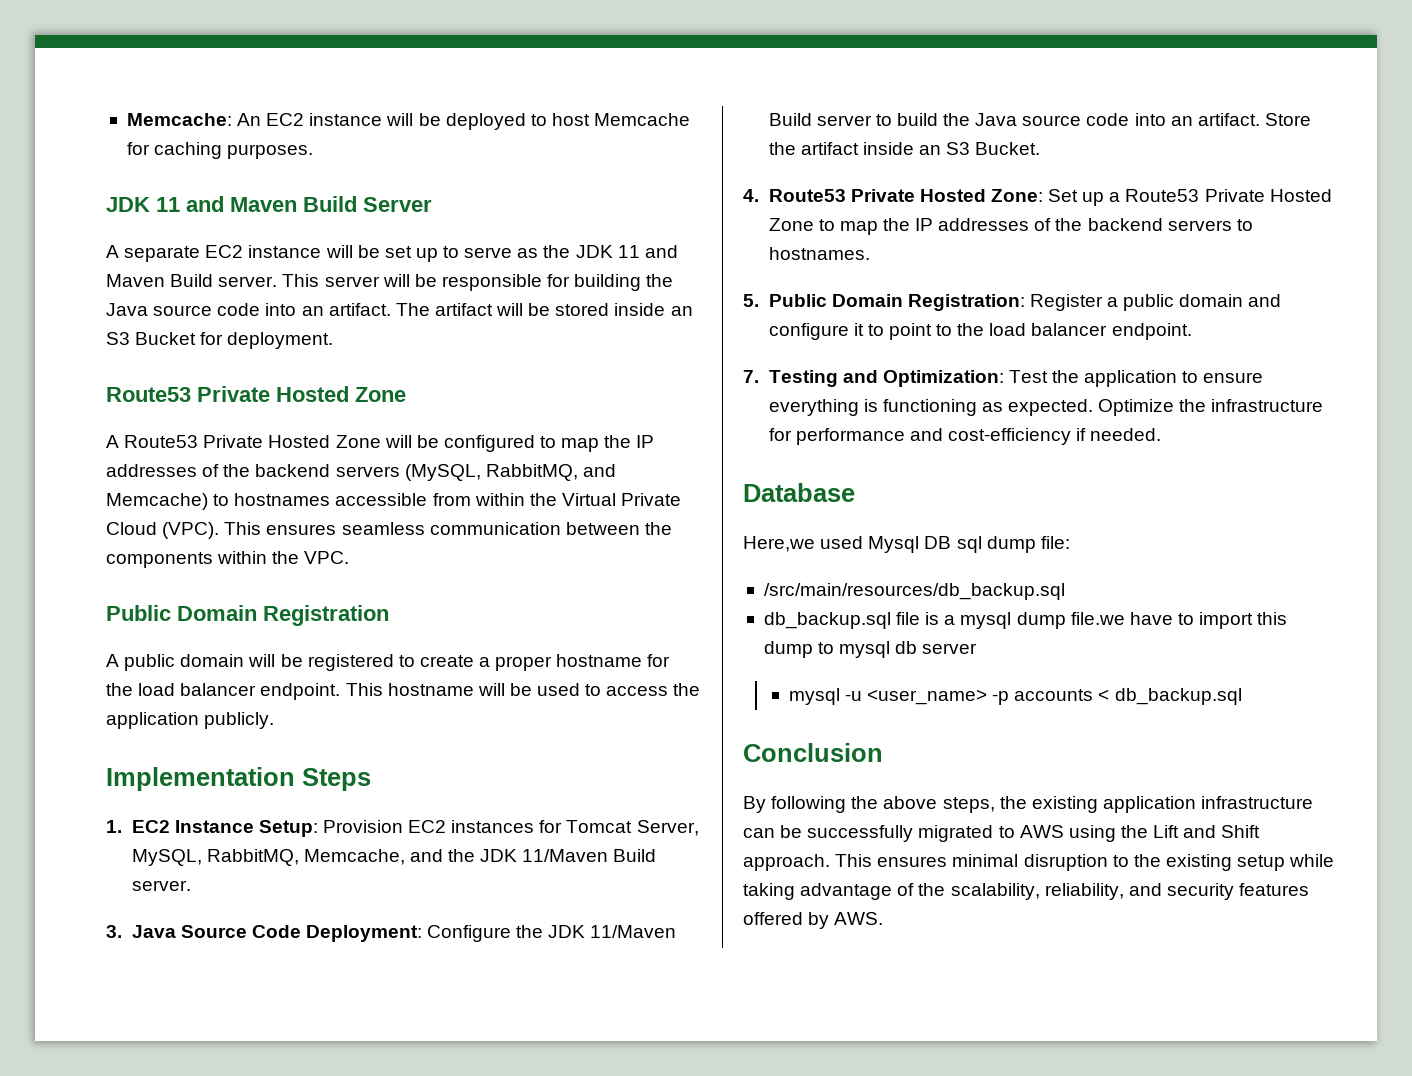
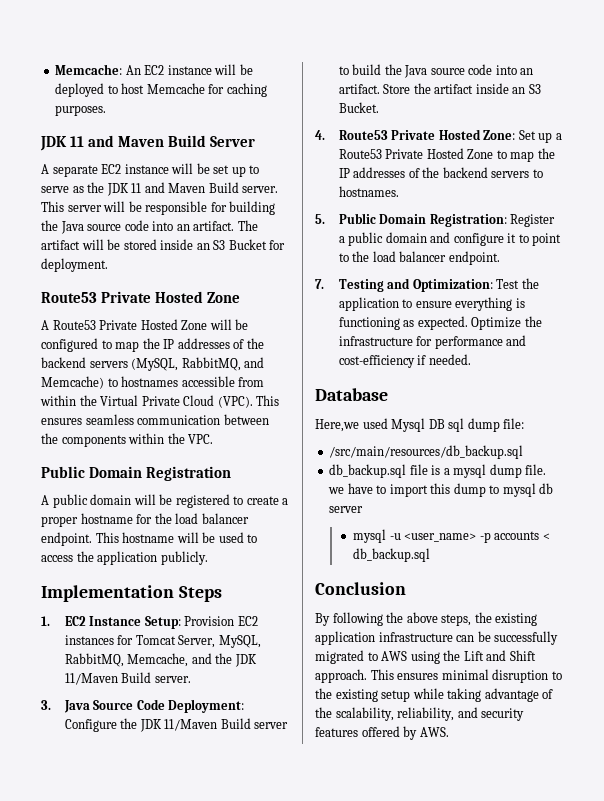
[1070,612,1125,625] file.we -> [525,464,547,475] [328,487,345,494] file. we

